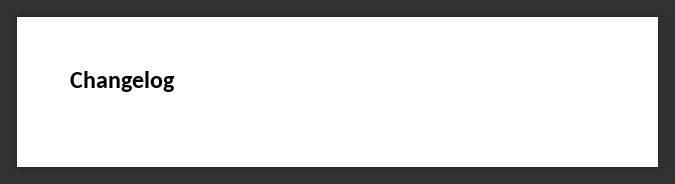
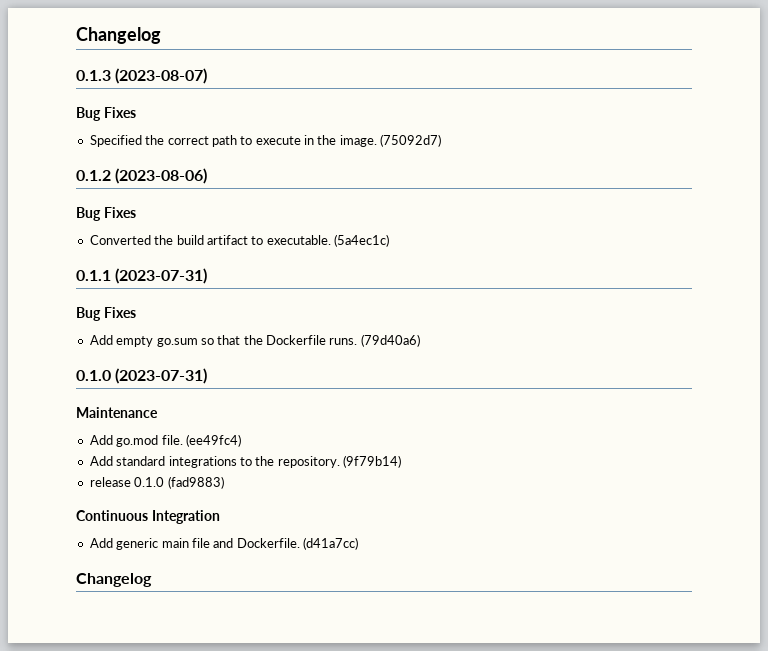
[70,71,175,92] Changelog -> [76,27,161,44] [76,68,208,84] [76,107,136,121] [89,134,442,147] [76,168,208,184] [76,207,136,221] [89,234,389,247] [76,268,208,284] [76,307,136,321] [89,334,420,347] [76,368,208,384] [76,407,158,418] [89,434,241,447] [89,455,401,468] [89,476,224,489] [76,510,220,524] [89,537,358,550] [76,573,152,587] Changelog // 0.1.3 (2023-08-07) // Bug Fixes // Specified the correct path to execute in the image. (75092d7) // 0.1.2 (2023-08-06) // Bug Fixes // Converted the build artifact to executable. (5a4ec1c) // 0.1.1 (2023-07-31) // Bug Fixes // Add empty go.sum so that the Dockerfile runs. (79d40a6) // 0.1.0 (2023-07-31) // Maintenance // Add go.mod file. (ee49fc4) // Add standard integrations to the repository. (9f79b14) // release 0.1.0 (fad9883) // Continuous Integration // Add generic main file and Dockerfile. (d41a7cc) // Changelog

